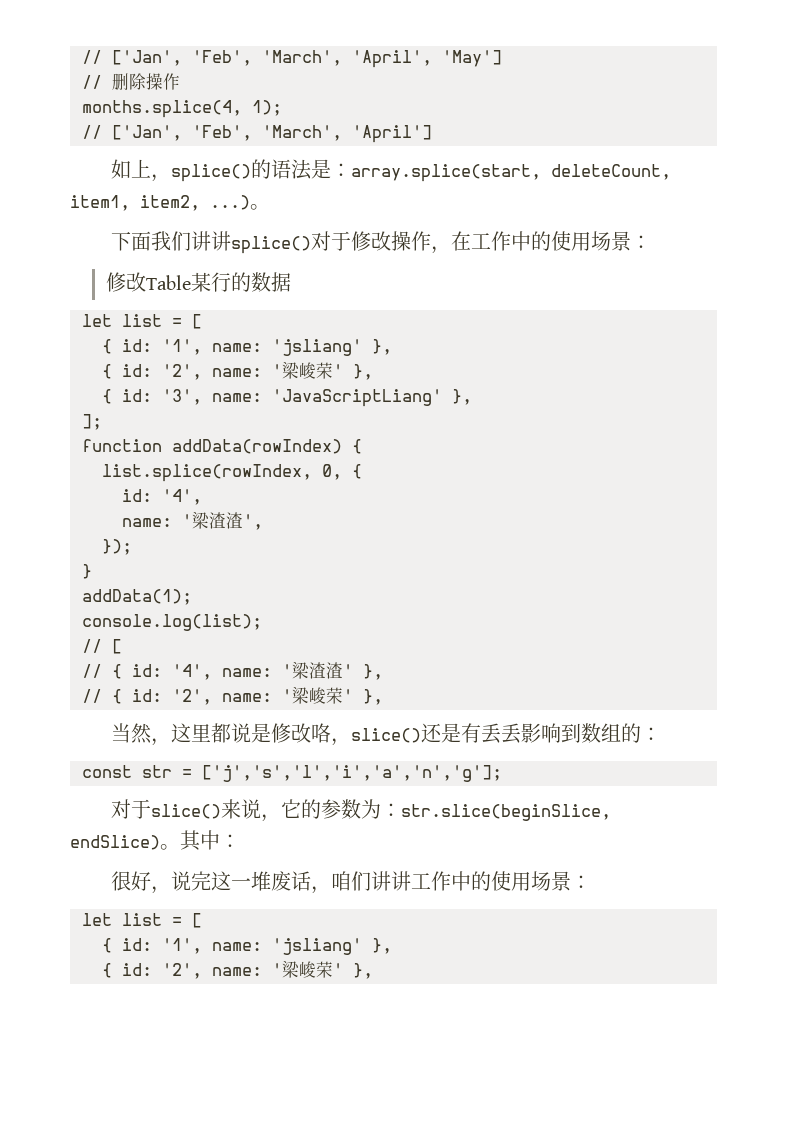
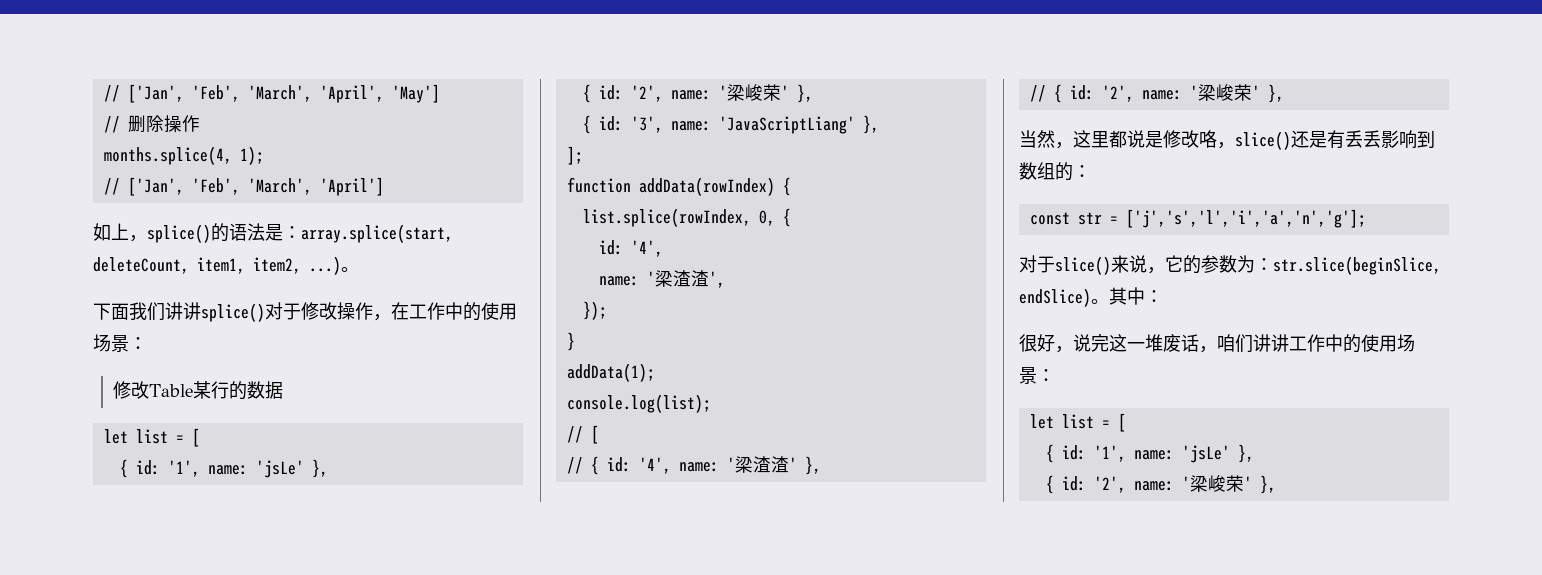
[272,339,362,356] 'jsliang' -> [255,460,304,478] 'jsLe'
[272,938,362,955] 'jsliang' -> [1181,445,1230,463] 'jsLe'

